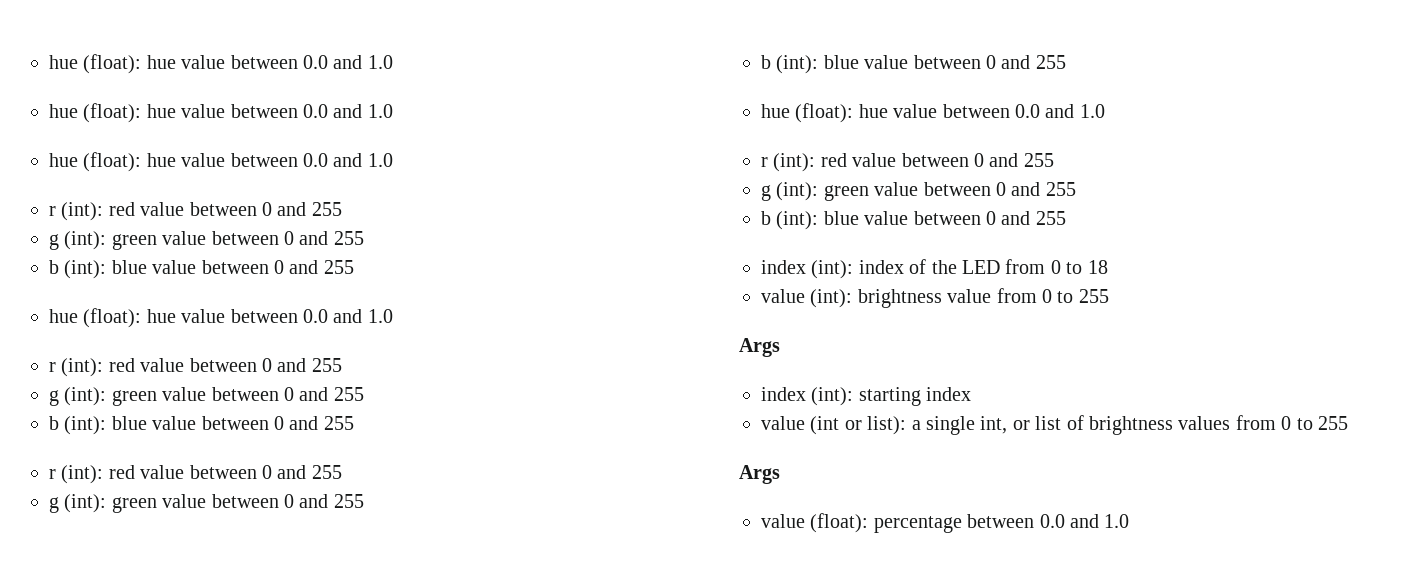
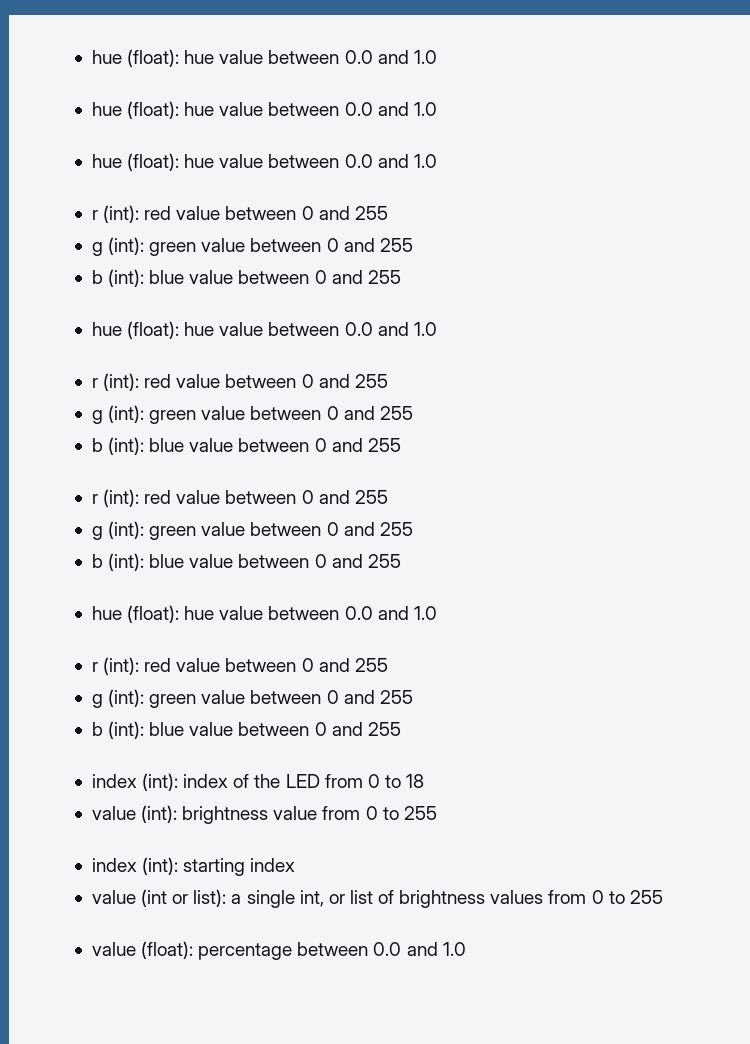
[739,338,780,357] // Args -> (437, 813) none
[739,465,780,484] // Args -> (663, 897) none

